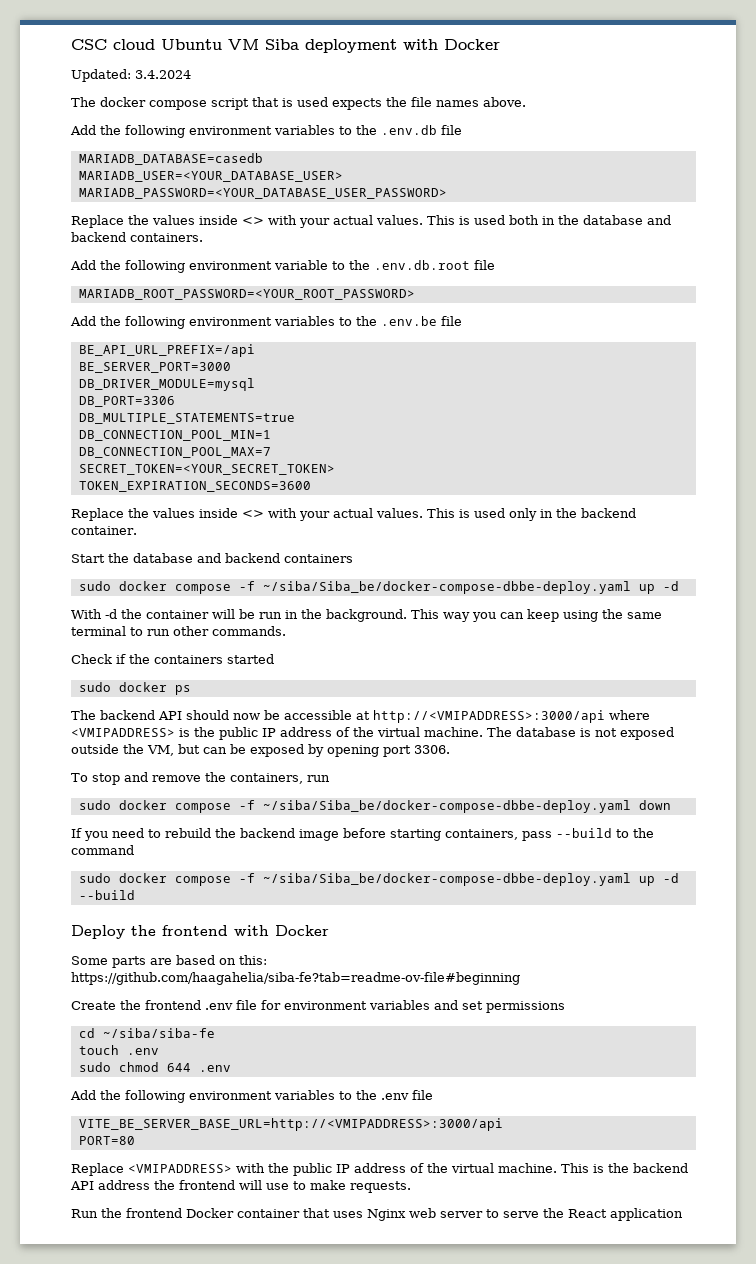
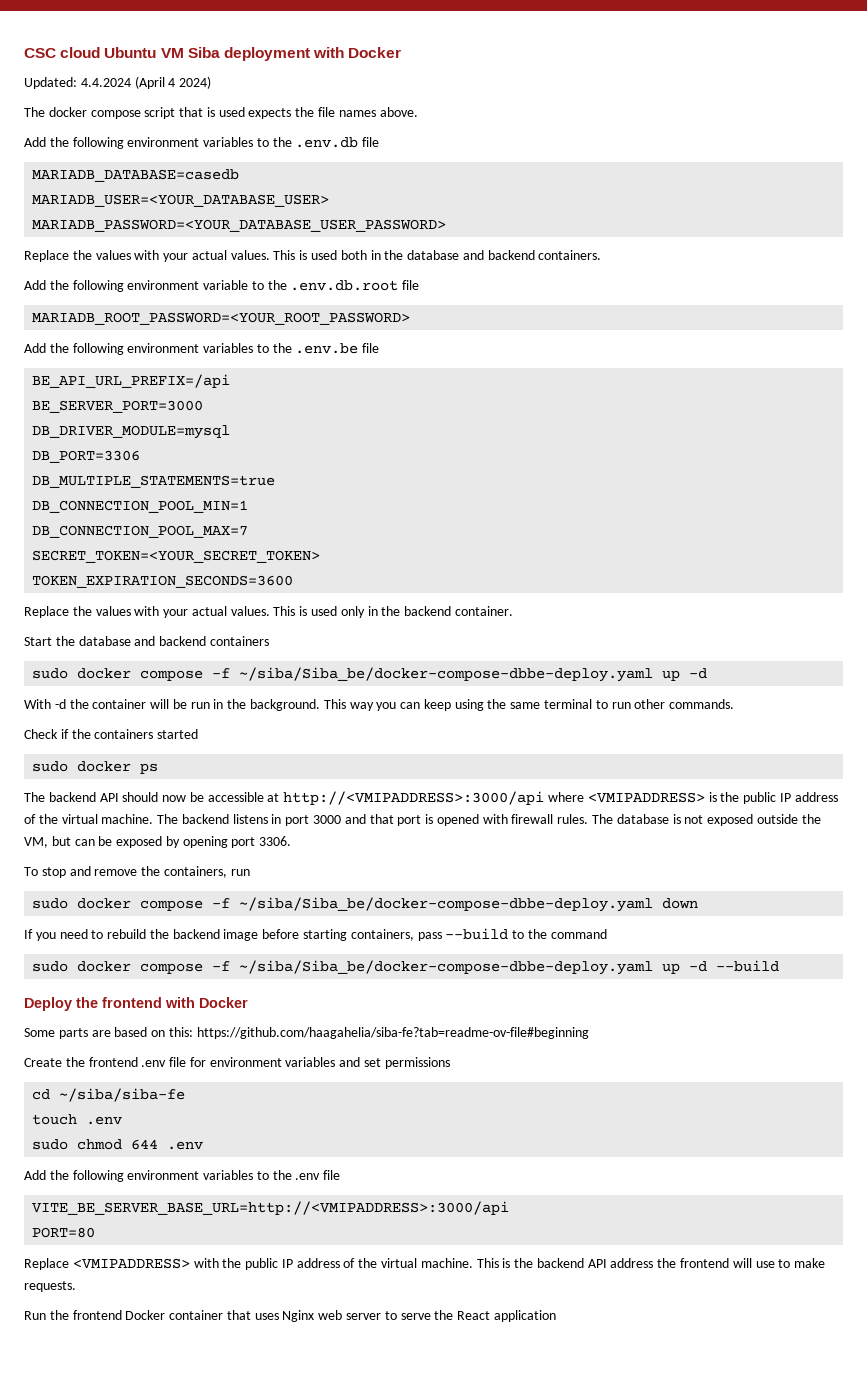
[135,70,191,79] 3.4.2024 -> [80,76,212,89] 4.4.2024 (April 4 2024)
[199,215,264,225] inside <> -> (131, 255) none
[199,508,264,518] inside <> -> (131, 611) none
(512, 732) none -> [181,814,614,826] backend listens in port 3000 and that port is opened with firewall rules. The

